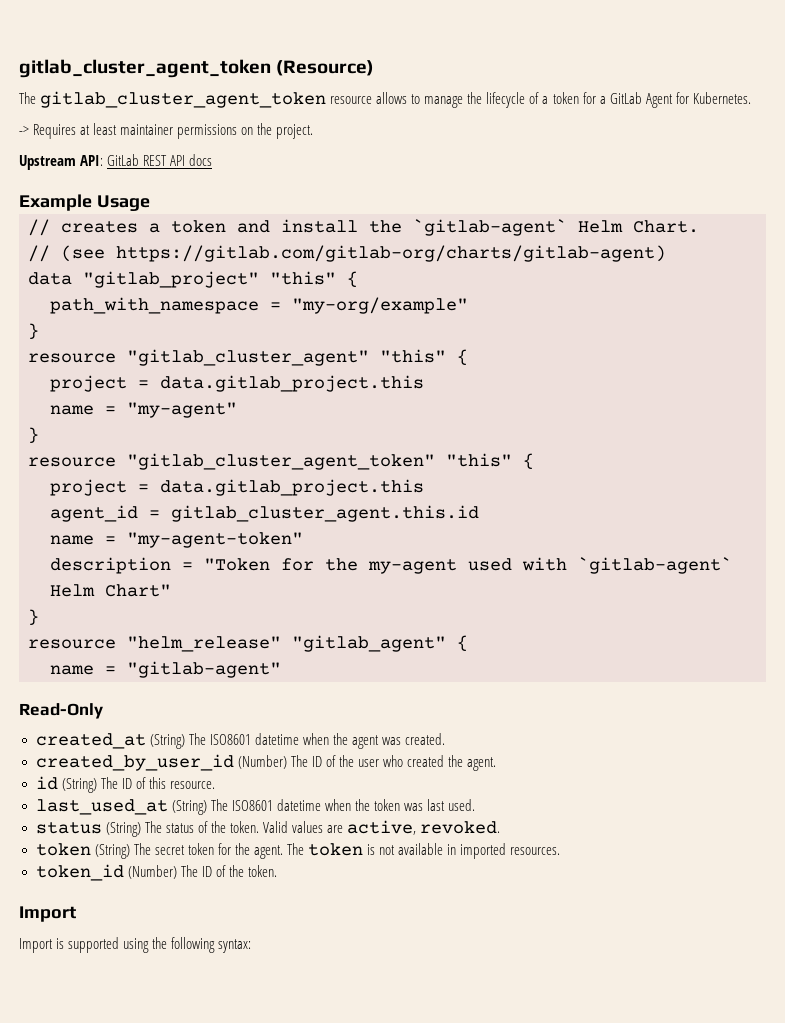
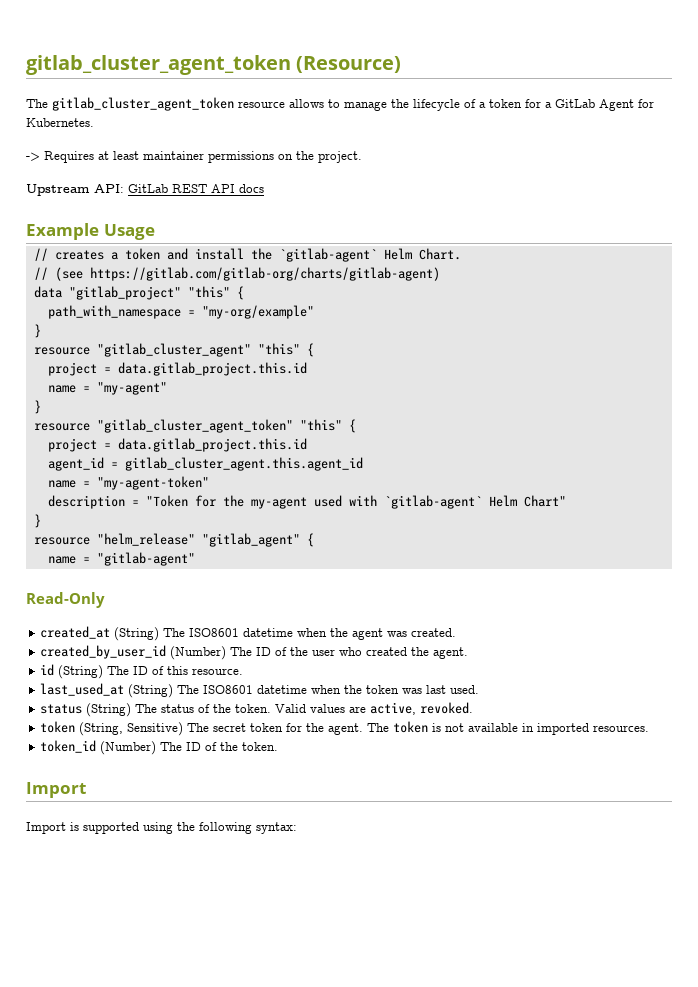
[160,375,424,392] data.gitlab_project.this -> [117,362,307,376] data.gitlab_project.this.id
[160,479,424,496] data.gitlab_project.this -> [117,438,307,452] data.gitlab_project.this.id
[171,505,479,522] gitlab_cluster_agent.this.id -> [124,457,363,471] gitlab_cluster_agent.this.agent_id
[94,844,130,859] (String) -> [79,722,184,736] (String, Sensitive)

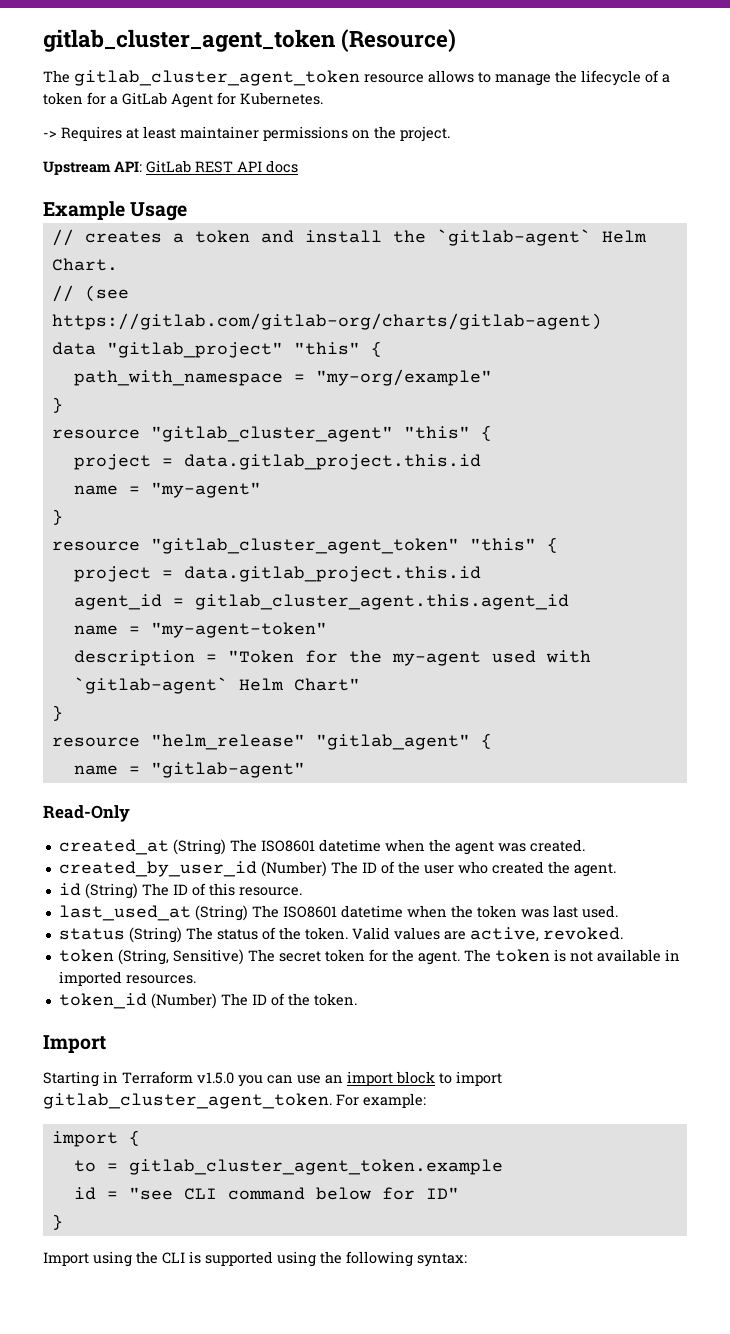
[26,822,66,834] Import -> [43,1071,502,1087] [43,1093,426,1109] [51,1130,140,1147] [73,1159,503,1175] [73,1187,459,1200] [51,1214,63,1230] [43,1251,185,1267] Starting in Terraform v1.5.0 you can use an import block to import gitlab_cluster_agent_token. For example: // import { // to = gitlab_cluster_agent_token.example // id = "see CLI command below for ID" // } // Import using the CLI

